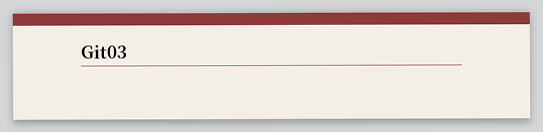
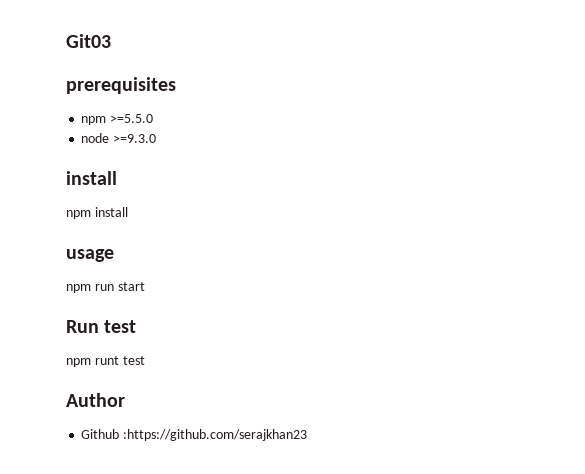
(127, 51) none -> [66,77,176,94] [81,114,154,125] [81,133,157,143] [66,171,117,185] [66,207,128,219] [66,249,114,262] [66,282,145,293] [66,320,137,333] [66,356,145,367] [66,393,125,407] [81,429,308,441] // prerequisites // npm >=5.5.0 // node >=9.3.0 // install // npm install // usage // npm run start // Run test // npm runt test // Author // Github :https://github.com/serajkhan23

